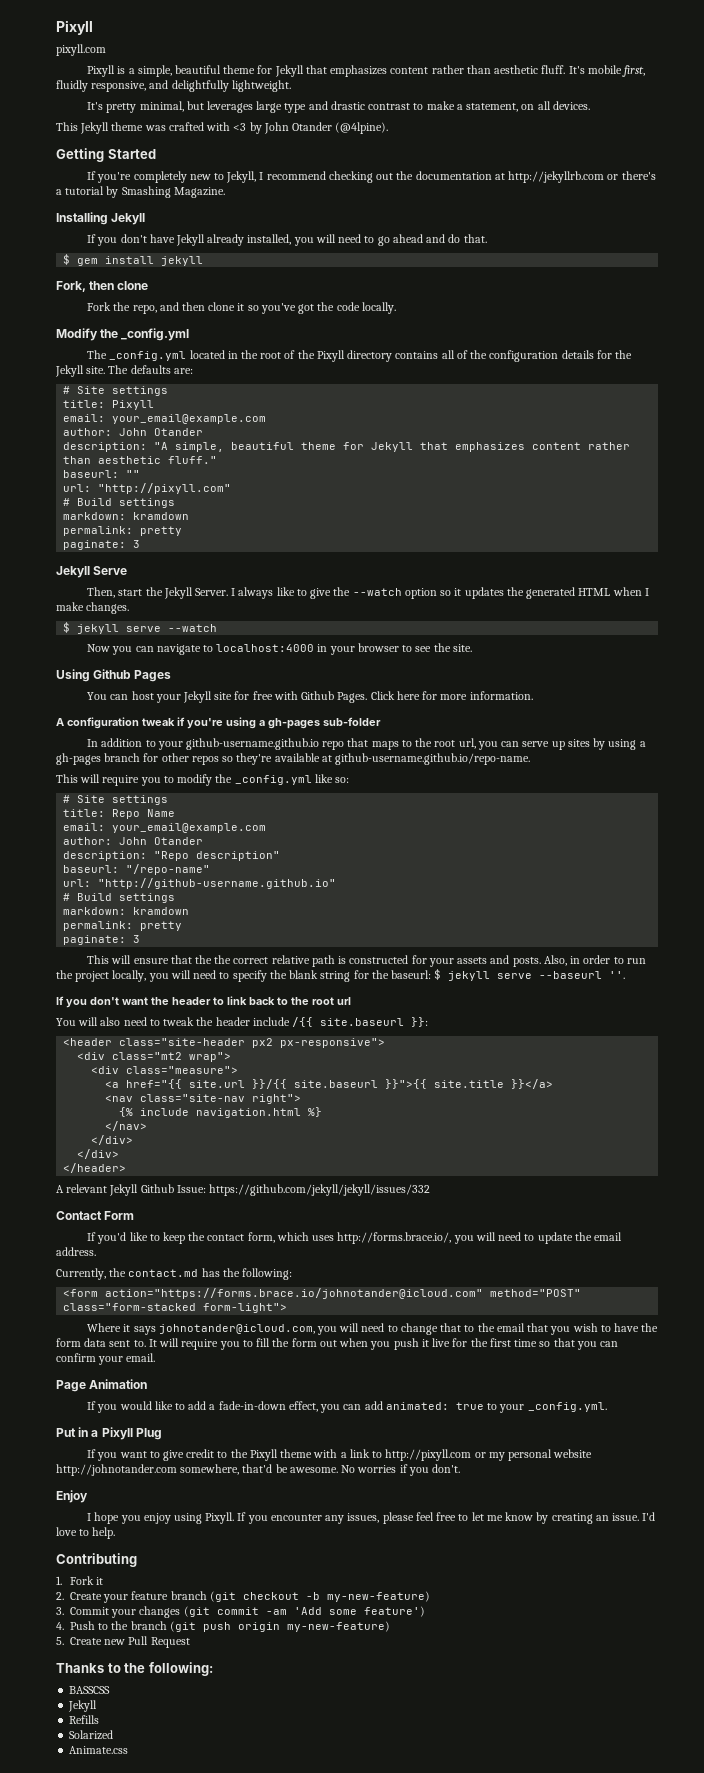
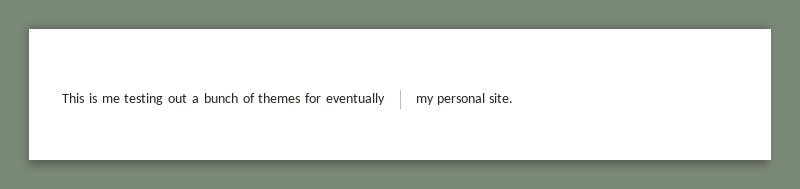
[56,20,93,35] [56,44,106,56] [87,65,646,77] [56,80,291,92] [87,101,590,113] [56,122,389,134] [56,148,156,162] [87,171,656,183] [56,186,225,198] [56,212,146,225] [87,234,487,246] [63,254,204,266] [56,281,149,292] [87,302,396,314] [56,328,190,341] [87,350,633,362] [55,365,193,377] [63,386,169,396] [63,400,155,410] [63,414,267,424] [63,428,204,436] [63,442,631,452] [63,456,218,464] [63,470,141,478] [63,483,232,494] [63,498,176,508] [63,512,190,520] [63,526,183,536] [63,540,141,550] [56,566,128,578] [87,587,649,599] [56,602,130,614] [63,622,218,634] [87,643,472,655] [56,669,172,682] [87,691,533,703] [56,717,381,729] [87,738,646,750] [56,753,531,765] [56,774,350,786] [63,795,169,805] [63,809,176,819] [63,823,267,833] [63,837,204,845] [63,851,281,861] [63,864,211,875] [63,878,337,889] [63,893,176,903] [63,907,190,915] [63,921,183,931] [63,935,141,945] [87,955,646,967] [56,969,626,982] [56,996,351,1008] [56,1017,429,1027] [63,1038,386,1048] [77,1052,232,1062] [91,1066,239,1074] [105,1079,554,1089] [105,1094,302,1104] [119,1107,323,1118] [105,1121,148,1131] [91,1135,134,1145] [77,1149,120,1159] [63,1163,127,1173] [56,1184,431,1196] [56,1211,135,1220] [87,1232,623,1244] [56,1247,96,1256] [56,1268,293,1280] [63,1288,582,1299] [63,1303,288,1313] [87,1323,659,1335] [56,1338,619,1350] [56,1353,156,1365] [56,1379,148,1392] [87,1401,607,1413] [56,1427,162,1440] [87,1449,593,1461] [56,1464,461,1476] [56,1490,88,1503] [87,1512,656,1524] [56,1527,116,1539] [56,1553,137,1567] [56,1576,103,1585] [56,1591,430,1603] [56,1606,425,1618] [56,1621,390,1632] [56,1636,190,1648] [56,1662,213,1676] [69,1686,111,1694] [68,1700,98,1712] [69,1715,100,1724] [69,1730,114,1740] [69,1746,129,1754] Pixyll // pixyll.com // Pixyll is a simple, beautiful theme for Jekyll that emphasizes content rather than aesthetic fluff. It's mobile first, fluidly responsive, and delightfully lightweight. // It's pretty minimal, but leverages large type and drastic contrast to make a statement, on all devices. // This Jekyll theme was crafted with <3 by John Otander (@4lpine). // Getting Started // If you're completely new to Jekyll, I recommend checking out the documentation at http://jekyllrb.com or there's a tutorial by Smashing Magazine. // Installing Jekyll // If you don't have Jekyll already installed, you will need to go ahead and do that. // $ gem install jekyll // Fork, then clone // Fork the repo, and then clone it so you've got the code locally. // Modify the _config.yml // The _config.yml located in the root of the Pixyll directory contains all of the configuration details for the Jekyll site. The defaults are: // # Site settings // title: Pixyll // email: your_email@example.com // author: John Otander // description: "A simple, beautiful theme for Jekyll that emphasizes content rather than aesthetic fluff." // baseurl: "" // url: "http://pixyll.com" // # Build settings // markdown: kramdown // permalink: pretty // paginate: 3 // Jekyll Serve // Then, start the Jekyll Server. I always like to give the --watch option so it updates the generated HTML when I make changes. // $ jekyll serve --watch // Now you can navigate to localhost:4000 in your browser to see the site. // Using Github Pages // You can host your Jekyll site for free with Github Pages. Click here for more information. // A configuration tweak if you're using a gh-pages sub-folder // In addition to your github-username.github.io repo that maps to the root url, you can serve up sites by using a gh-pages branch for other repos so they're available at github-username.github.io/repo-name. // This will require you to modify the _config.yml like so: // # Site settings // title: Repo Name // email: your_email@example.com // author: John Otander // description: "Repo description" // baseurl: "/repo-name" // url: "http://github-username.github.io" // # Build settings // markdown: kramdown // permalink: pretty // paginate: 3 // This will ensure that the the correct relative path is constructed for your assets and posts. Also, in order to run the project locally, you will need to specify the blank string for the baseurl: $ jekyll serve --baseurl ''. // If you don't want the header to link back to the root url // You will also need to tweak the header include /{{ site.baseurl }}: // <header class="site-header px2 px-responsive"> // <div class="mt2 wrap"> // <div class="measure"> // <a href="{{ site.url }}/{{ site.baseurl }}">{{ site.title }}</a> // <nav class="site-nav right"> // {% include navigation.html %} // </nav> // </div> // </div> // </header> // A relevant Jekyll Github Issue: https://github.com/jekyll/jekyll/issues/332 // Contact Form // If you'd like to keep the contact form, which uses http://forms.brace.io/, you will need to update the email address. // Currently, the contact.md has the following: // <form action="https://forms.brace.io/johnotander@icloud.com" method="POST" class="form-stacked form-light"> // Where it says johnotander@icloud.com, you will need to change that to the email that you wish to have the form data sent to. It will require you to fill the form out when you push it live for the first time so that you can confirm your email. // Page Animation // If you would like to add a fade-in-down effect, you can add animated: true to your _config.yml. // Put in a Pixyll Plug // If you want to give credit to the Pixyll theme with a link to http://pixyll.com or my personal website http://johnotander.com somewhere, that'd be awesome. No worries if you don't. // Enjoy // I hope you enjoy using Pixyll. If you encounter any issues, please feel free to let me know by creating an issue. I'd love to help. // Contributing // 1. Fork it // 2. Create your feature branch (git checkout -b my-new-feature) // 3. Commit your changes (git commit -am 'Add some feature') // 4. Push to the branch (git push origin my-new-feature) // 5. Create new Pull Request // Thanks to the following: // BASSCSS // Jekyll // Refills // Solarized // Animate.css -> [62,93,513,105] This is me testing out a bunch of themes for eventually my personal site.

